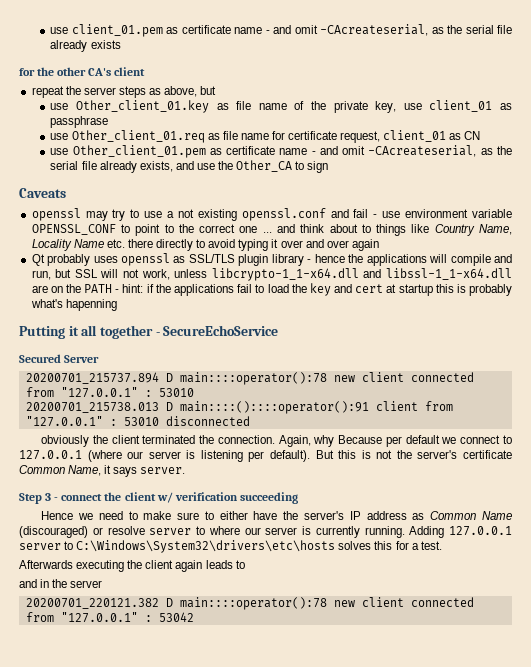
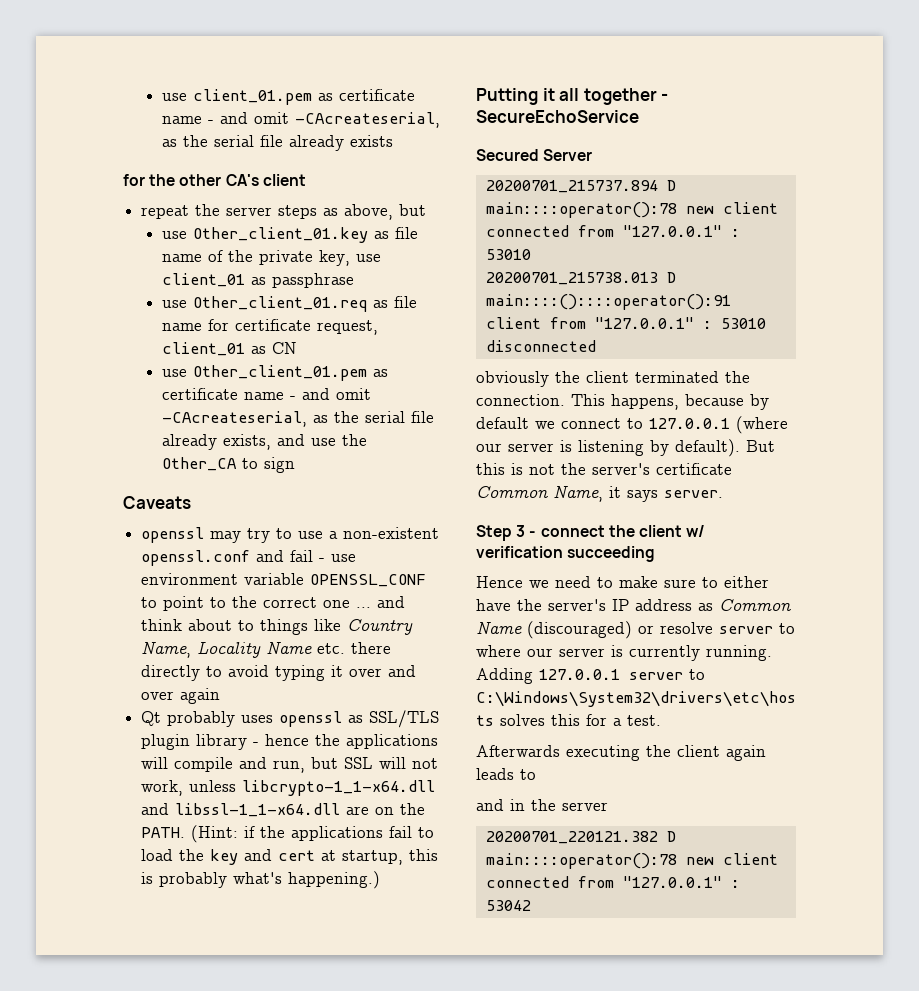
[177,209,237,221] not existing -> [343,527,440,539] non-existent
[84,284,144,293] PATH - hint: -> [141,825,239,843] PATH. (Hint:
[398,284,433,296] startup -> [342,850,404,865] startup,
[65,299,117,311] hapenning -> [288,871,381,889] happening.)
[278,435,402,447] Again, why Because per -> [571,394,769,410] This happens, because by
[248,451,265,462] per -> [650,440,669,456] by

